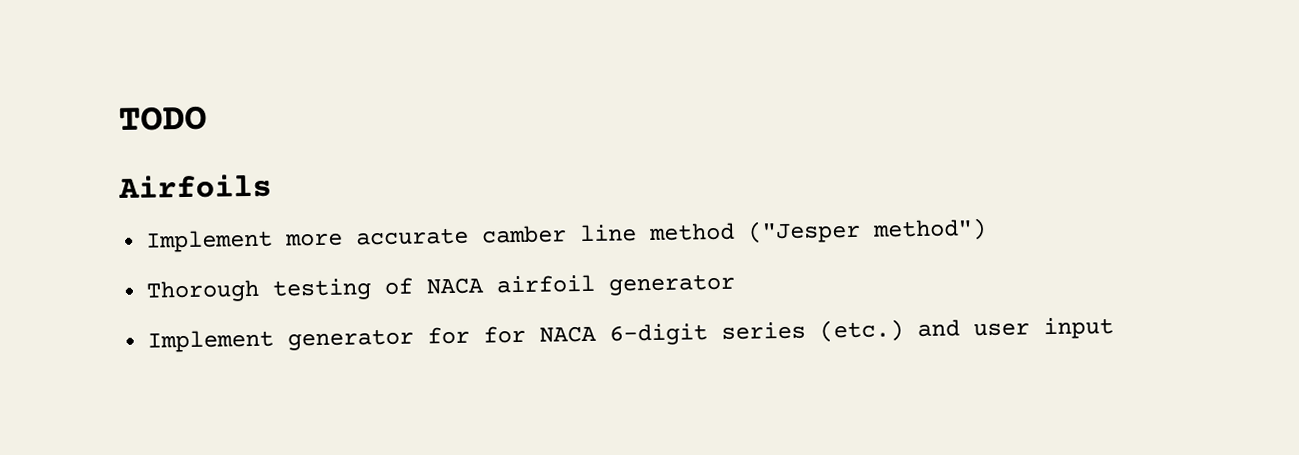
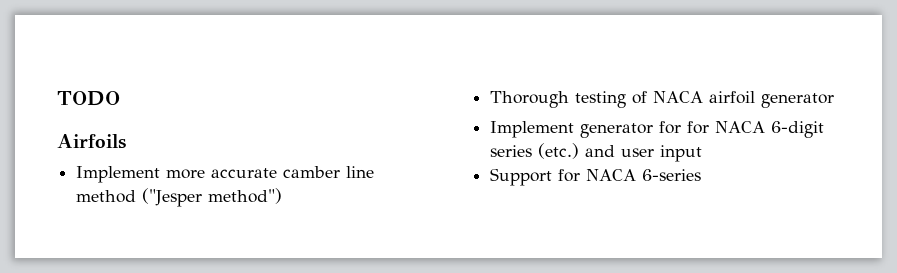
(1115, 328) none -> [490,168,702,186] // Support for NACA 6-series

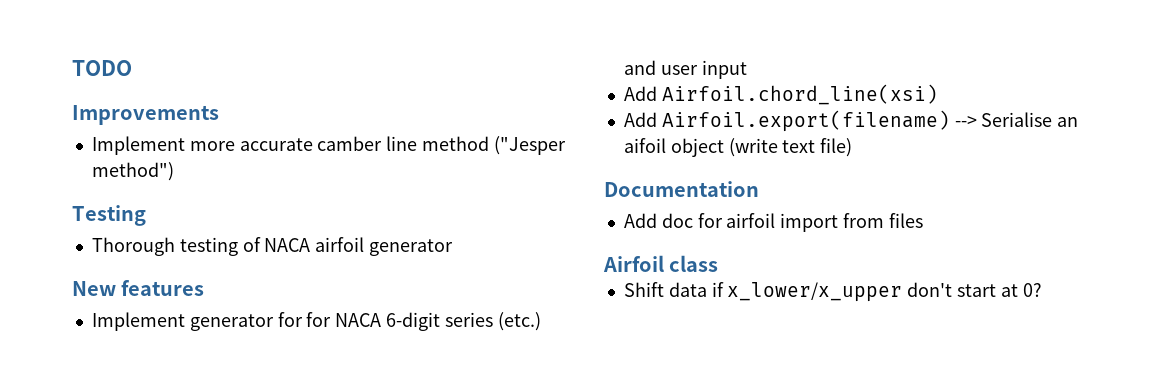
[57,134,126,149] Airfoils -> [72,105,219,125] Improvements
(283, 196) none -> [72,205,146,226] // Testing
(835, 100) none -> [72,280,205,296] // New features
[490,168,702,186] Support for NACA 6-series -> [623,84,938,105] [623,110,1079,132] [623,138,853,157] [604,181,759,197] [623,213,923,232] [603,255,719,272] [623,282,1042,302] Add Airfoil.chord_line(xsi) // Add Airfoil.export(filename) --> Serialise an aifoil object (write text file) // Documentation // Add doc for airfoil import from files // Airfoil class // Shift data if x_lower/x_upper don't start at 0?

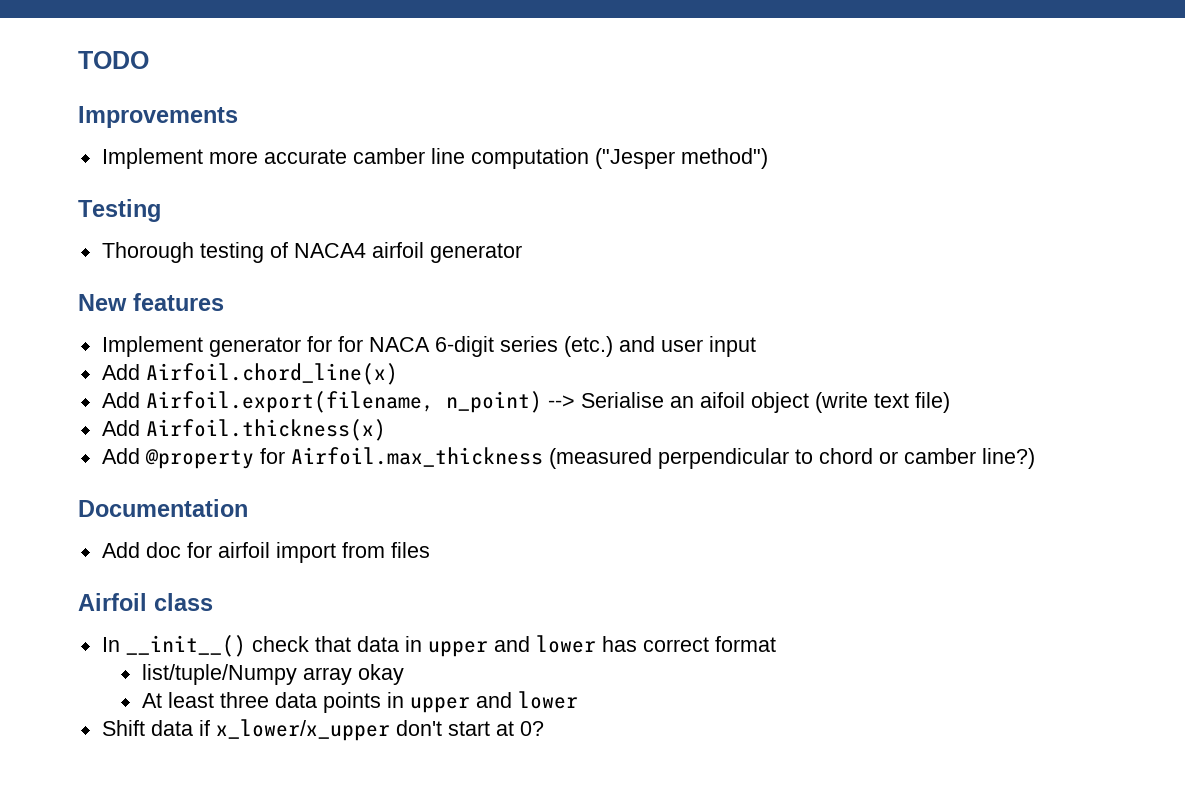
[422,136,490,151] method -> [470,148,589,169] computation
[264,238,311,252] NACA -> [293,243,366,258] NACA4
[661,84,938,105] [623,110,950,132] Airfoil.chord_line(xsi) // Add Airfoil.export(filename) -> [145,363,398,385] [101,391,542,413] Airfoil.chord_line(x) // Add Airfoil.export(filename, n_point)
(853, 147) none -> [101,419,386,441] [101,447,1035,469] // Add Airfoil.thickness(x) // Add @property for Airfoil.max_thickness (measured perpendicular to chord or camber line?)
(719, 263) none -> [101,635,776,657] [141,664,404,685] [141,691,578,713] // In __init__() check that data in upper and lower has correct format // list/tuple/Numpy array okay // At least three data points in upper and lower

